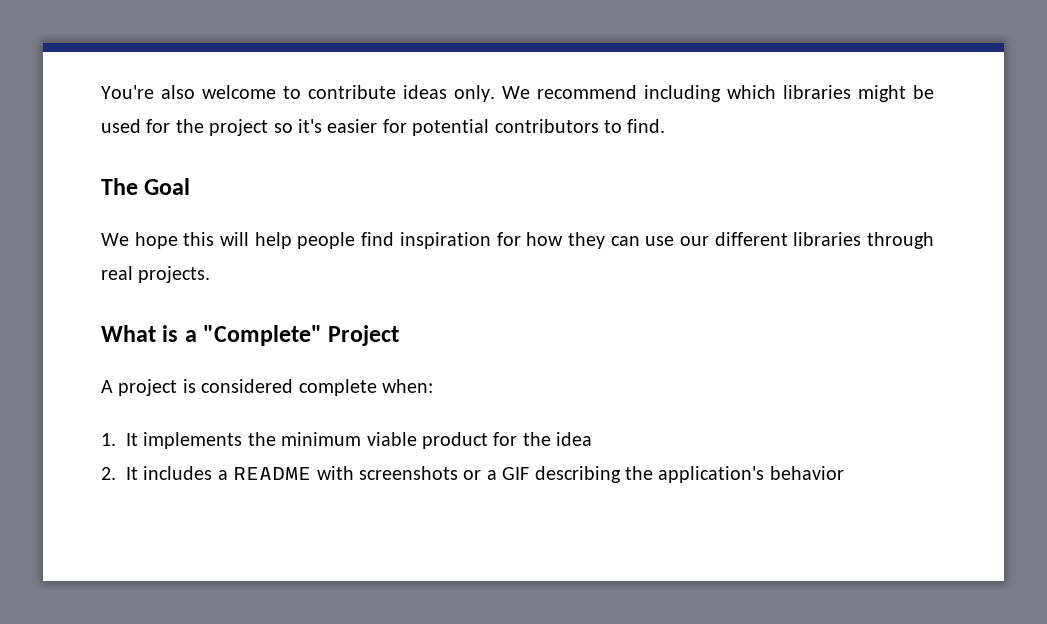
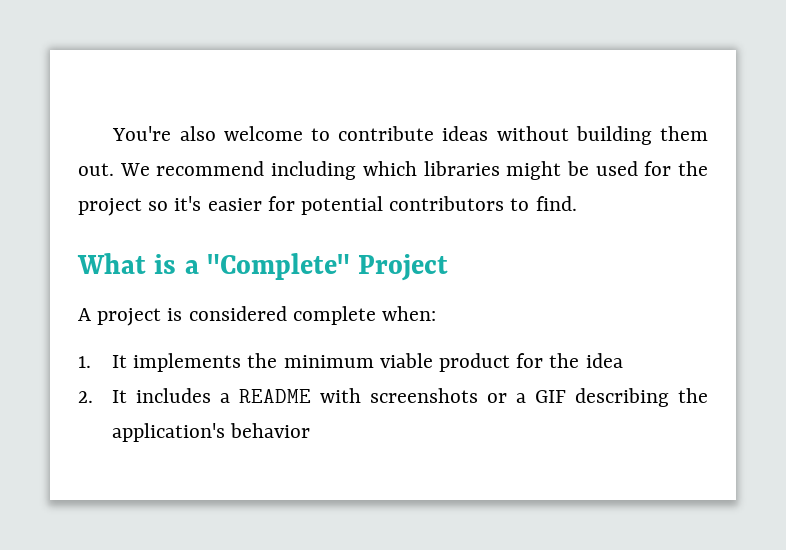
[454,85,495,102] only. -> [496,126,708,145] [78,163,114,176] without building them out.
[101,178,191,195] [101,232,934,249] [101,266,211,283] // The Goal // We hope this will help people find inspiration for how they can use our different libraries through real projects. -> (577, 203) none

